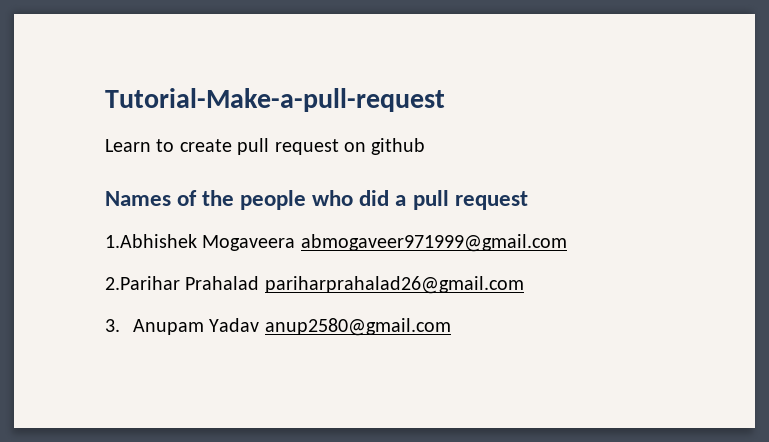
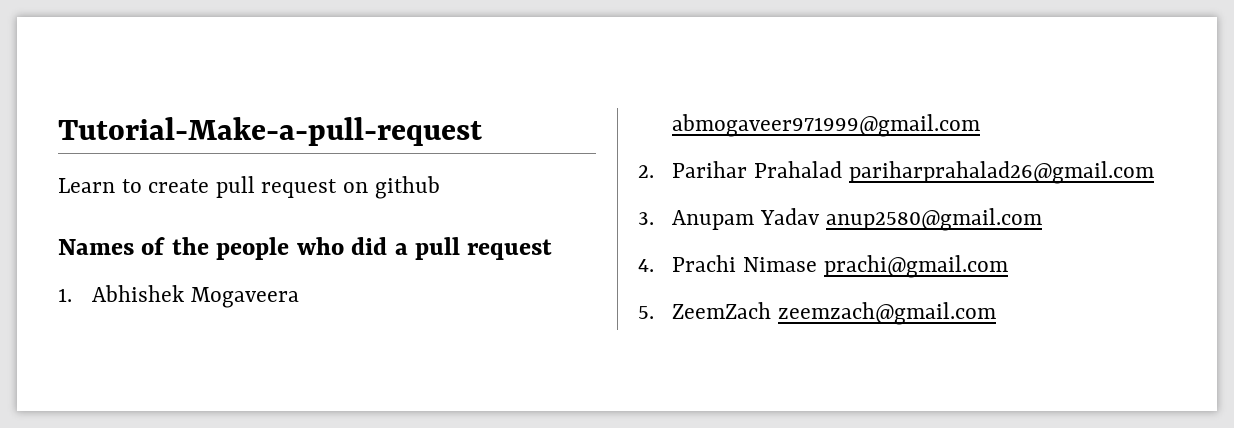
[105,234,197,248] 1.Abhishek -> [58,285,185,302] 1. Abhishek
[105,276,180,290] 2.Parihar -> [638,161,748,178] 2. Parihar
(451, 327) none -> [638,255,1008,278] [638,302,996,325] // 4. Prachi Nimase prachi@gmail.com // 5. ZeemZach zeemzach@gmail.com

